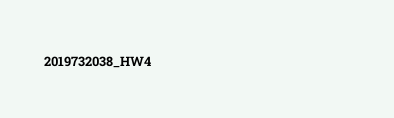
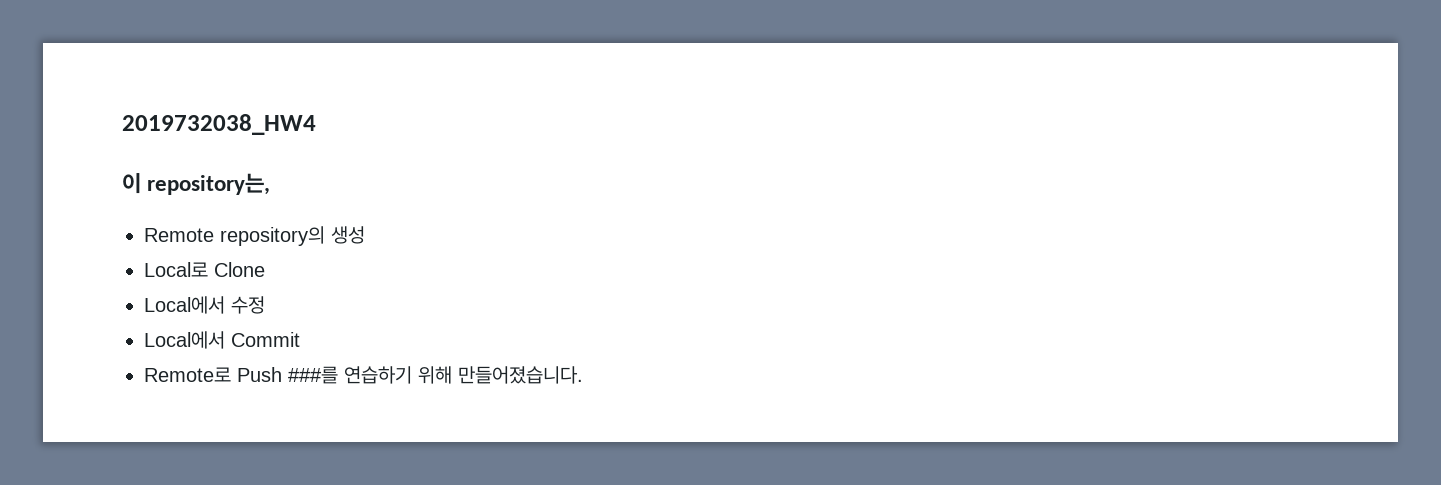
(151, 62) none -> [122,173,271,195] [144,226,365,246] [144,262,265,277] [144,296,265,314] [144,331,300,349] [144,366,583,384] // 이 repository는, // Remote repository의 생성 // Local로 Clone // Local에서 수정 // Local에서 Commit // Remote로 Push ###를 연습하기 위해 만들어졌습니다.

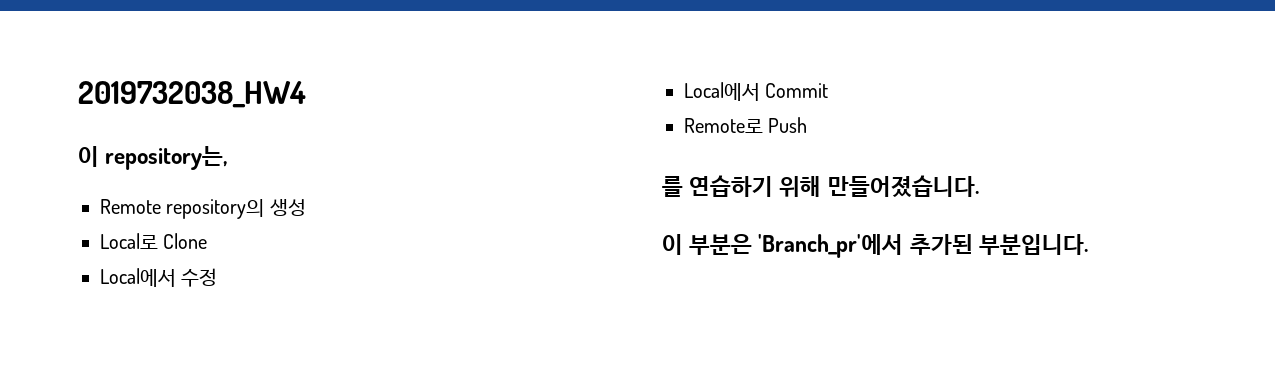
[288,366,338,384] ###를 -> [662,176,683,197] // 를
(583, 375) none -> [662,234,1088,258] // 이 부분은 'Branch_pr'에서 추가된 부분입니다.

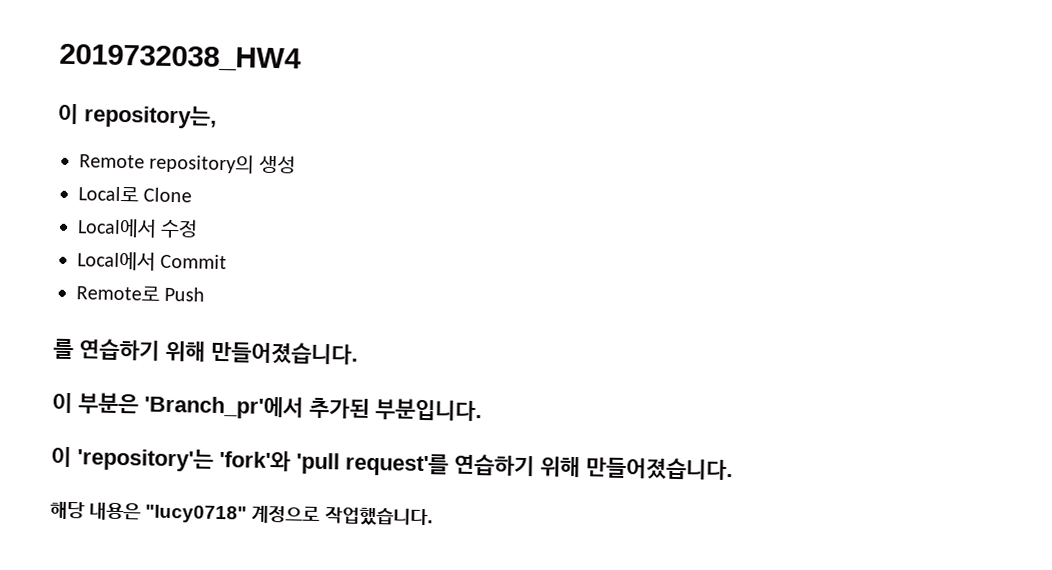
(1088, 244) none -> [51,446,733,481] [50,501,433,527] // 이 'repository'는 'fork'와 'pull request'를 연습하기 위해 만들어졌습니다. // 해당 내용은 "lucy0718" 계정으로 작업했습니다.

